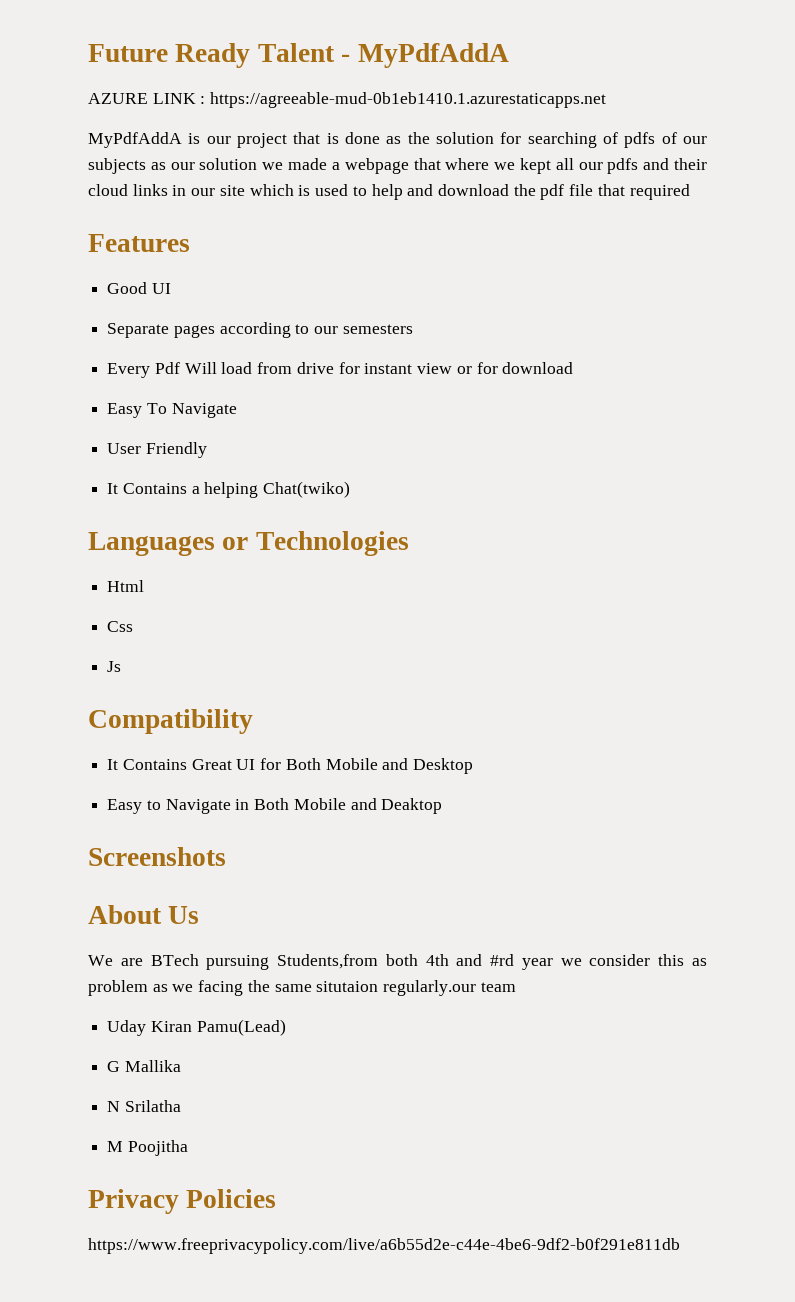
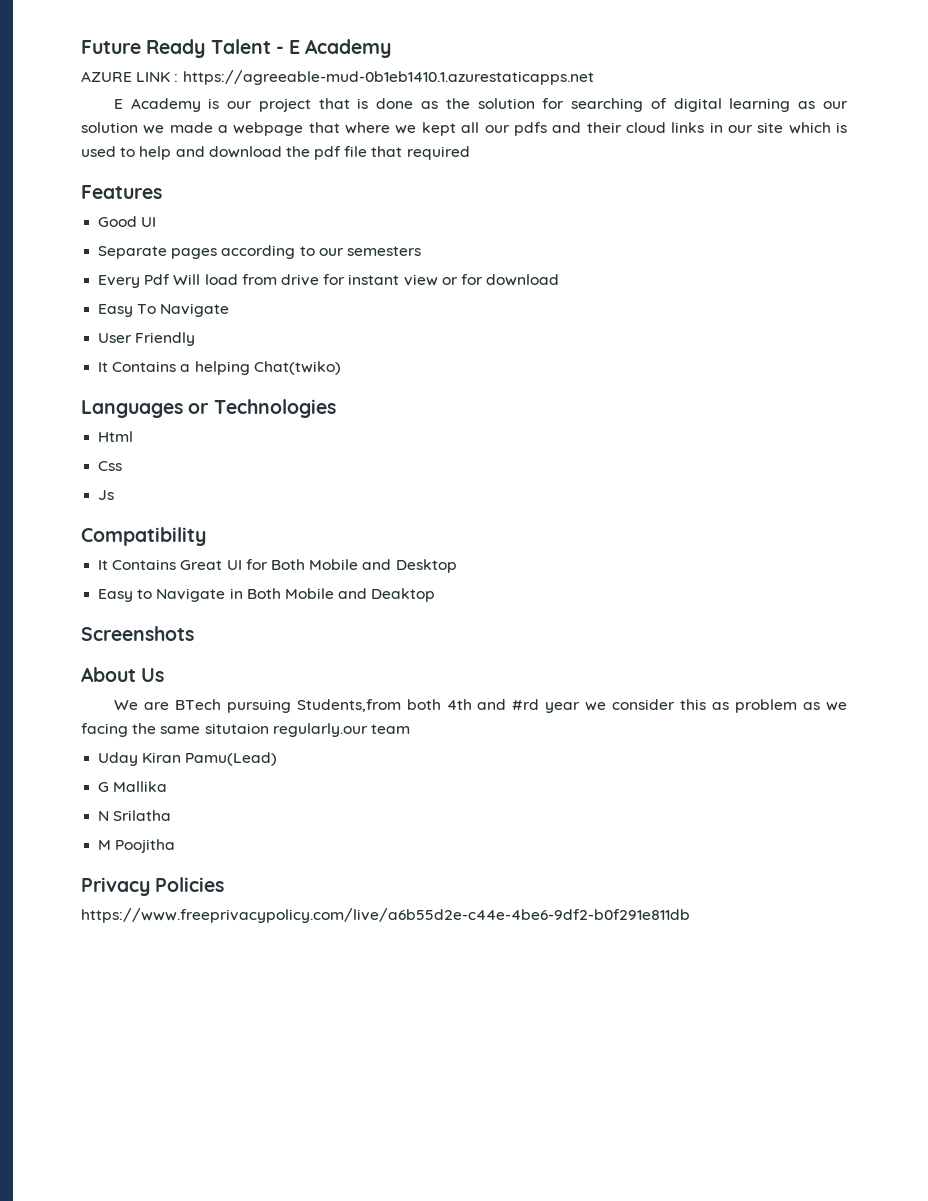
[357,43,509,68] MyPdfAddA -> [289,39,392,58] E Academy
[88,132,182,148] MyPdfAddA -> [113,98,201,112] E Academy
[624,132,707,148] [88,158,146,174] pdfs of our subjects -> [673,98,791,112] digital learning

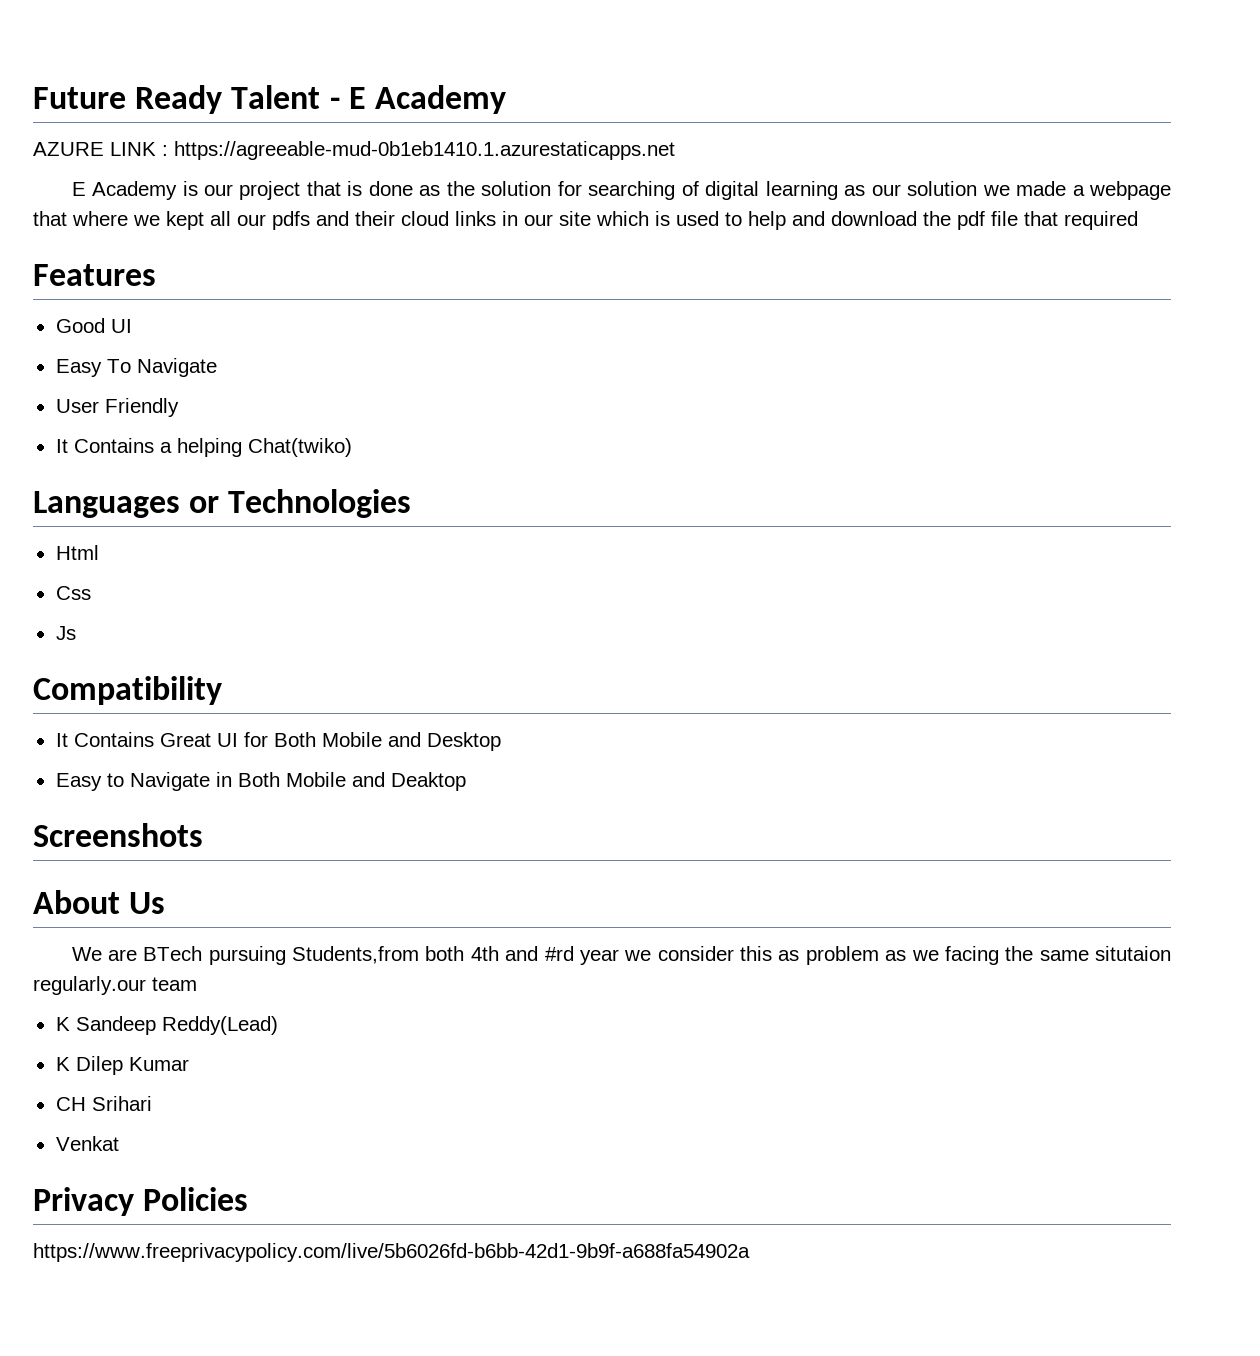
[98,245,421,259] [98,274,560,288] // Separate pages according to our semesters // Every Pdf Will load from drive for instant view or for download -> (132, 326) none
[98,752,278,766] [98,781,168,792] [98,810,172,821] [98,839,176,853] Uday Kiran Pamu(Lead) // G Mallika // N Srilatha // M Poojitha -> [55,1016,278,1035] [55,1056,189,1075] [55,1096,152,1111] [55,1136,119,1151] K Sandeep Reddy(Lead) // K Dilep Kumar // CH Srihari // Venkat
[81,908,690,923] https://www.freeprivacypolicy.com/live/a6b55d2e-c44e-4be6-9df2-b0f291e811db -> [33,1243,750,1262] https://www.freeprivacypolicy.com/live/5b6026fd-b6bb-42d1-9b9f-a688fa54902a

